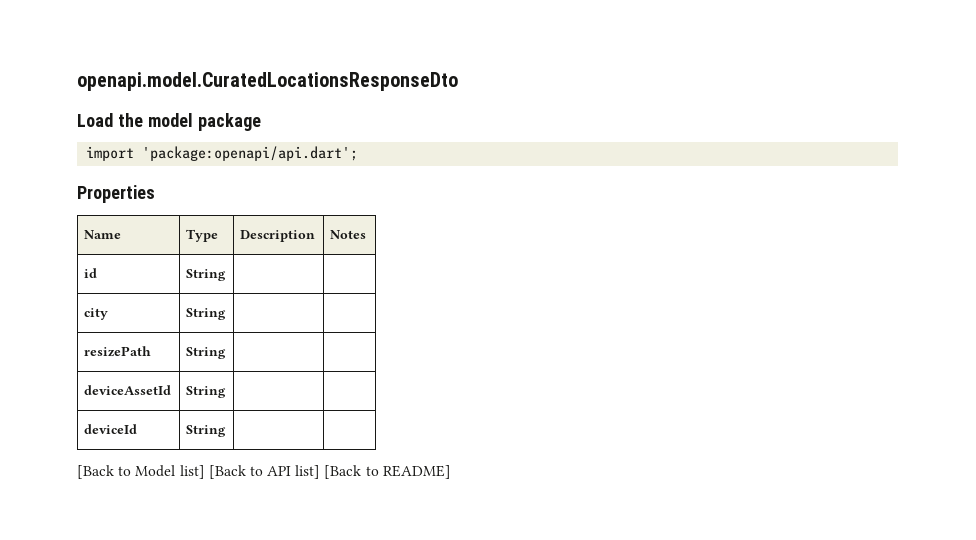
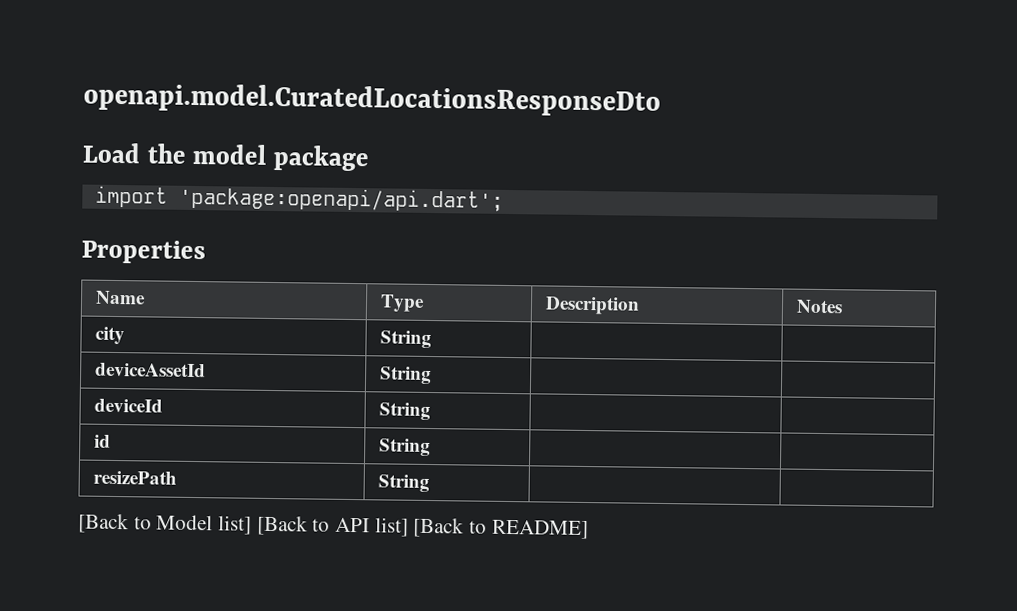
[84,268,98,278] [186,269,227,281] // id | String | | -> (843, 306) none
[84,346,152,357] [186,347,227,359] // resizePath | String | | -> (432, 339) none
(227, 431) none -> [93,434,111,448] [378,438,431,457] [92,470,177,485] [377,474,430,493] // id | String | | // resizePath | String | |

